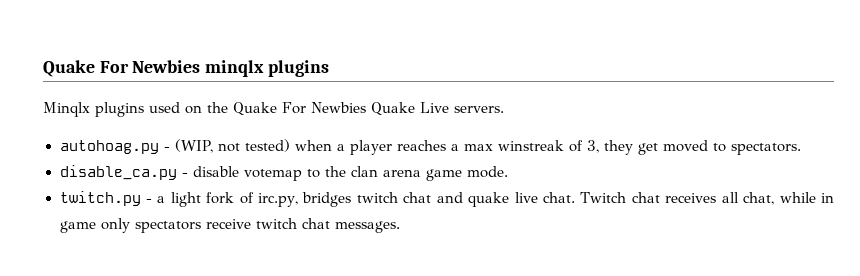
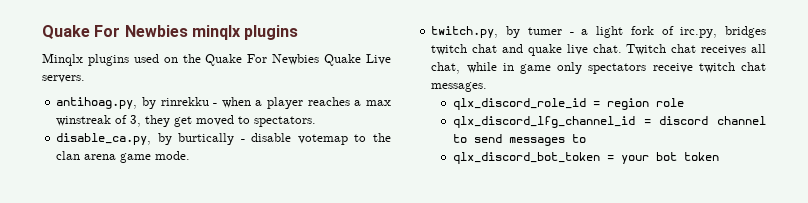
[59,139,291,154] autohoag.py - (WIP, not tested) -> [56,97,218,109] antihoag.py, by rinrekku -
[59,165,177,180] disable_ca.py -> [56,133,235,145] disable_ca.py, by burtically
[59,191,141,206] twitch.py -> [431,26,562,38] twitch.py, by tumer
(400, 227) none -> [453,98,685,110] [453,116,766,128] [453,134,587,146] [453,152,720,164] // qlx_discord_role_id = region role // qlx_discord_lfg_channel_id = discord channel to send messages to // qlx_discord_bot_token = your bot token

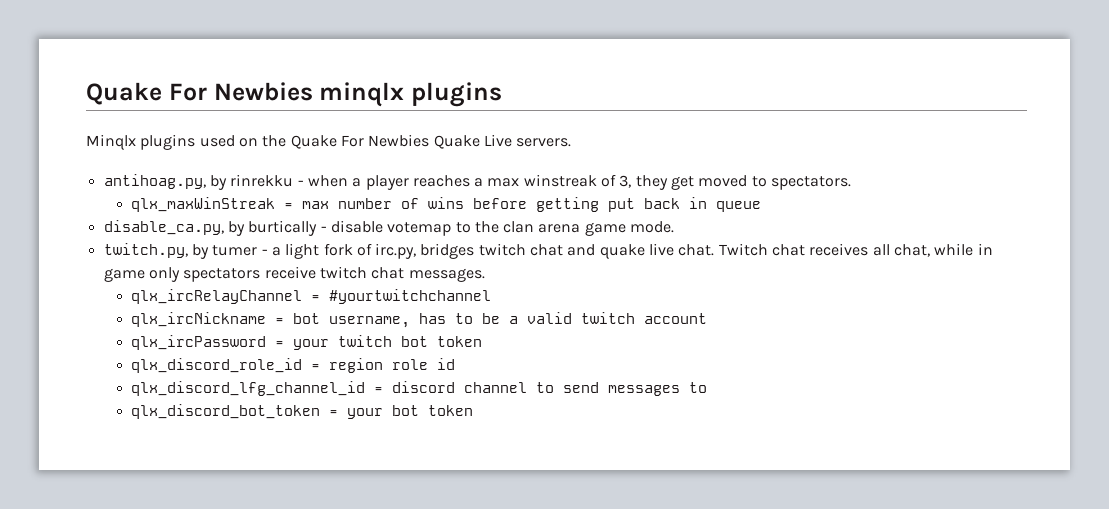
(317, 121) none -> [131,197,762,212] // qlx_maxWinStreak = max number of wins before getting put back in queue
(488, 87) none -> [131,289,492,304] [131,312,708,328] [131,335,483,350] // qlx_ircRelayChannel = #yourtwitchchannel // qlx_ircNickname = bot username, has to be a valid twitch account // qlx_ircPassword = your twitch bot token
(685, 102) none -> [437,358,456,370] id

